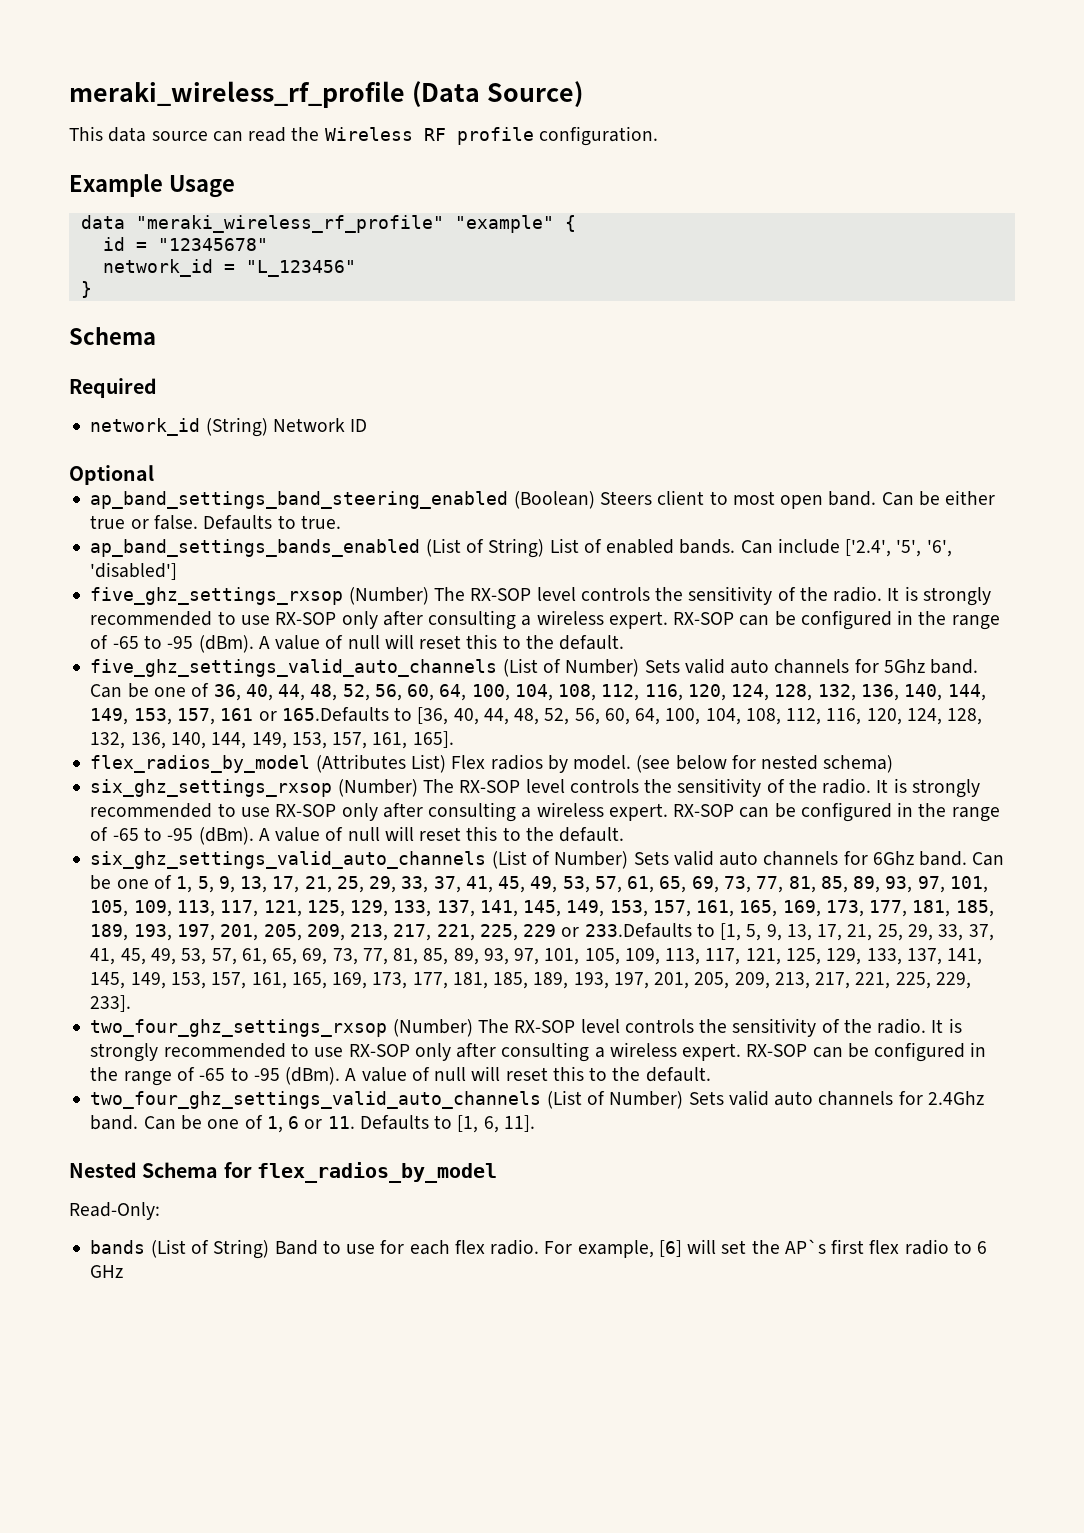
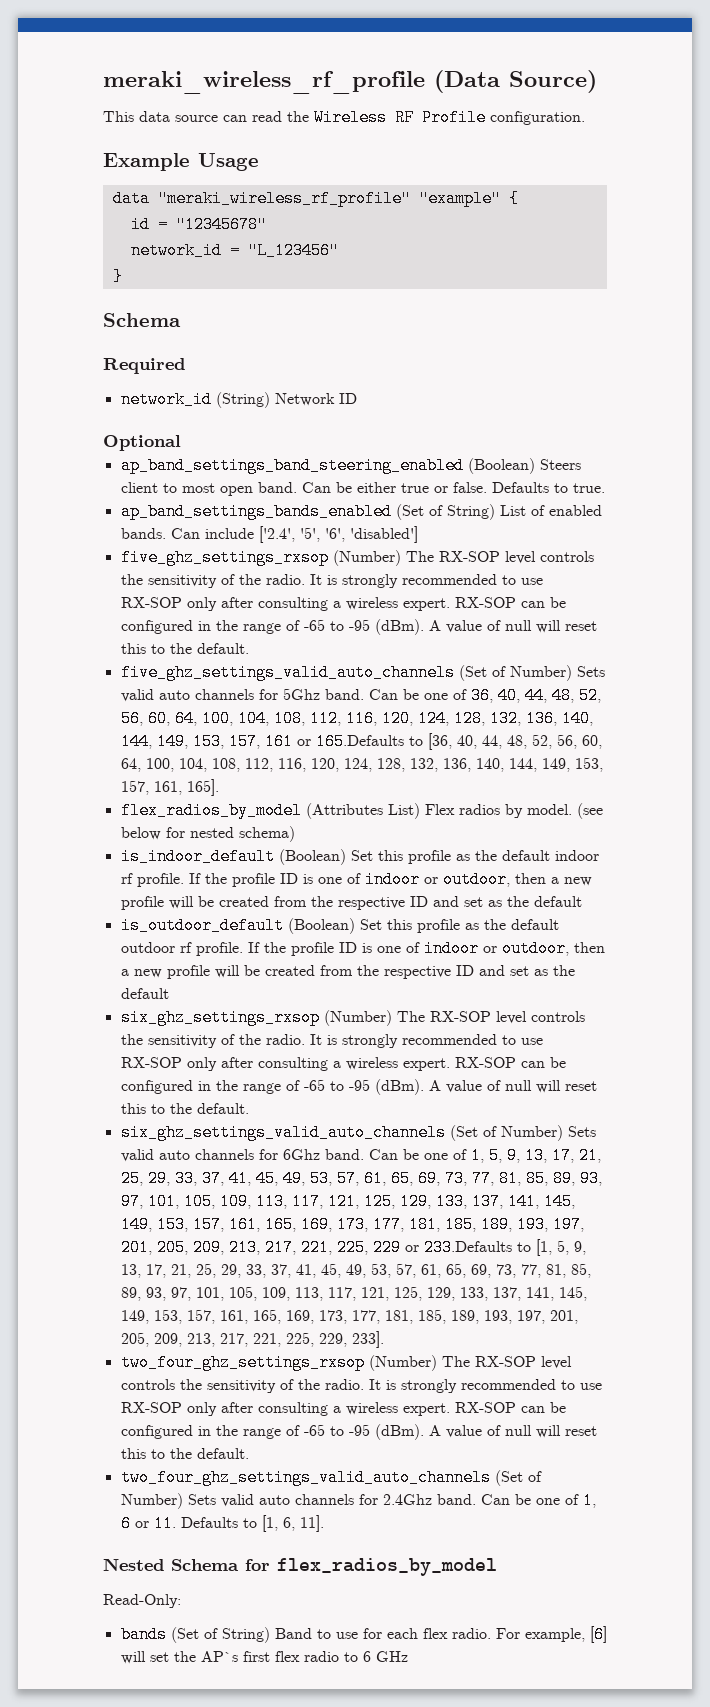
[456,127,534,145] profile -> [422,109,486,126] Profile
[425,538,461,557] (List -> [395,504,424,520] (Set
[502,658,538,677] (List -> [458,665,487,681] (Set
(894, 764) none -> [120,848,599,865] [120,871,592,888] [120,896,582,910] [120,917,559,934] [120,940,605,957] [120,965,575,979] [120,988,169,999] // is_indoor_default (Boolean) Set this profile as the default indoor rf profile. If the profile ID is one of indoor or outdoor, then a new profile will be created from the respective ID and set as the default // is_outdoor_default (Boolean) Set this profile as the default outdoor rf profile. If the profile ID is one of indoor or outdoor, then a new profile will be created from the respective ID and set as the default
[491,850,527,869] (List -> [449,1125,478,1141] (Set
[546,1090,582,1109] (List -> [494,1470,523,1486] (Set
[150,1239,186,1258] (List -> [170,1627,199,1643] (Set

